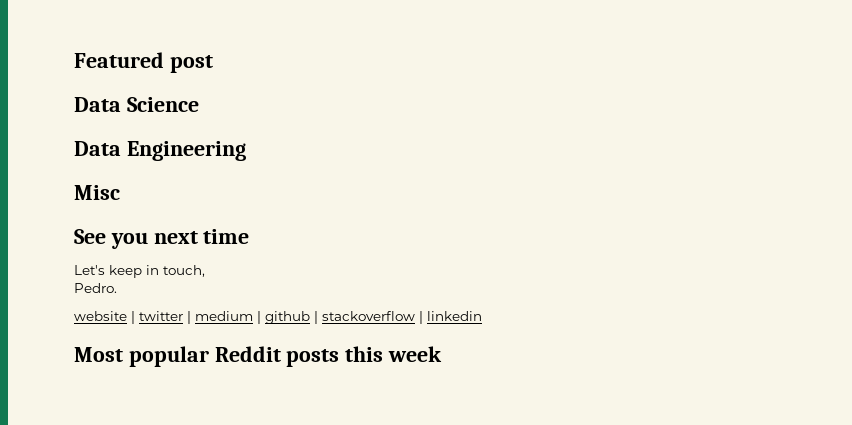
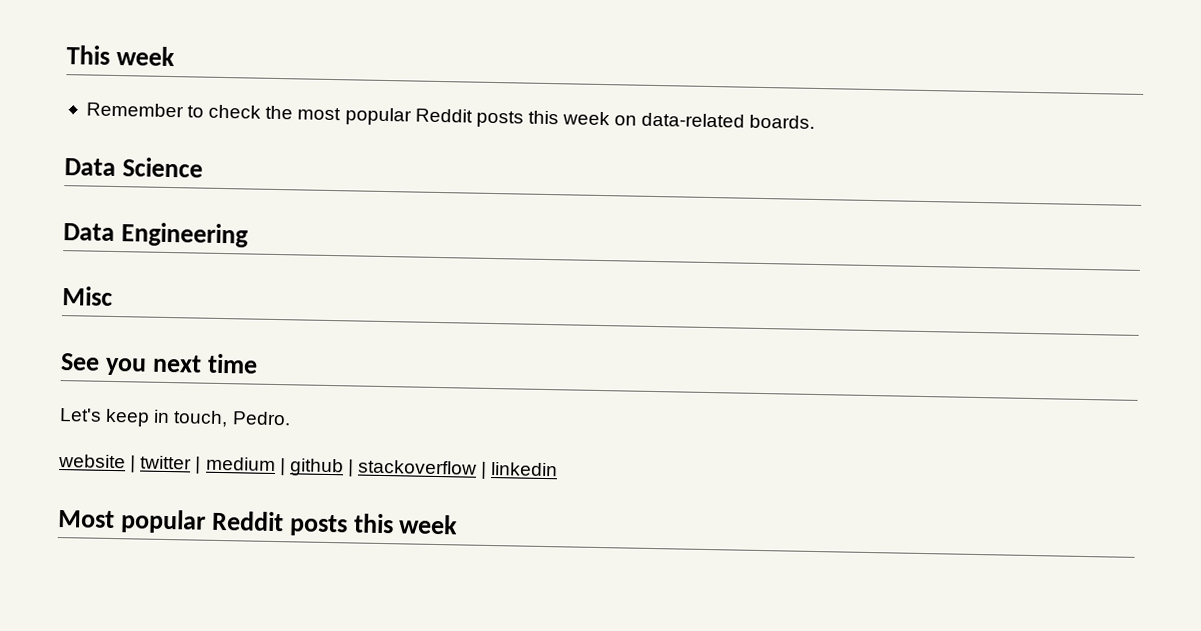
[74,52,213,73] Featured post -> [66,45,175,67] [85,102,816,129] This week // Remember to check the most popular Reddit posts this week on data-related boards.
(205, 271) // -> (229, 419) none

